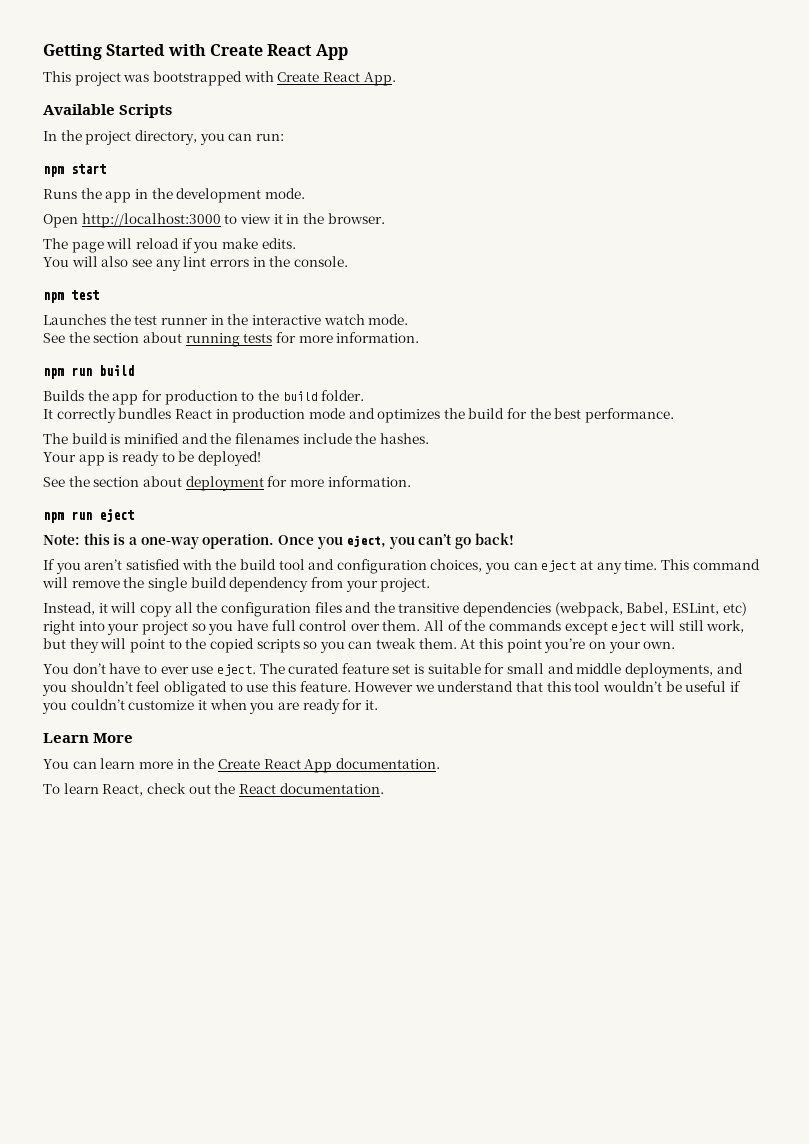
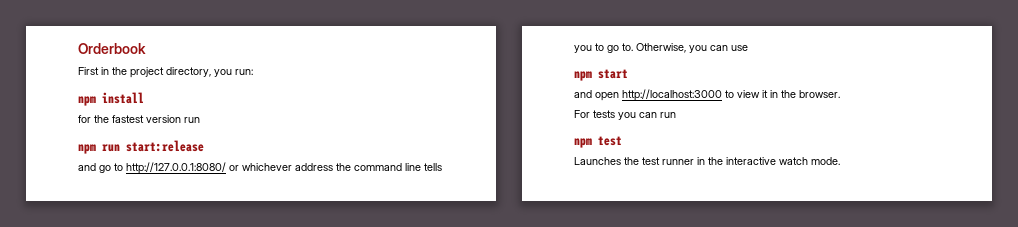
[43,44,348,60] [43,71,396,86] [43,104,173,118] [43,130,284,145] [43,164,106,177] [43,188,305,203] [43,214,78,228] Getting Started with Create React App // This project was bootstrapped with Create React App. // Available Scripts // In the project directory, you can run: // npm start // Runs the app in the development mode. // Open -> [78,43,146,54] [78,67,253,78] [78,92,144,106] [78,115,200,123] [78,140,204,154] [78,162,442,174] [574,43,748,53] [574,69,628,81] [574,90,619,101] Orderbook // First in the project directory, you run: // npm install // for the fastest version run // npm run start:release // and go to http://127.0.0.1:8080/ or whichever address the command line tells you to go to. Otherwise, you can use // npm start // and open
[43,238,296,253] [43,256,348,271] The page will reload if you make edits. // You will also see any lint errors in the console. -> [574,110,676,120] For tests you can run
[43,332,420,347] [43,365,134,379] [43,390,365,405] [43,408,675,423] [43,433,429,444] [43,451,261,466] [43,476,411,491] [43,509,134,523] [43,533,514,549] [43,559,760,574] [42,577,431,592] [43,602,747,617] [43,620,745,635] [43,638,676,653] [43,663,743,678] [42,681,741,696] [42,699,378,714] [43,733,134,743] [43,758,440,773] [43,783,384,796] // See the section about running tests for more information. // npm run build // Builds the app for production to the build folder. // It correctly bundles React in production mode and optimizes the build for the best performance. // The build is minified and the filenames include the hashes. // Your app is ready to be deployed! // See the section about deployment for more information. // npm run eject // Note: this is a one-way operation. Once you eject, you can’t go back! // If you aren’t satisfied with the build tool and configuration choices, you can eject at any time. This command will remove the single build dependency from your project. // Instead, it will copy all the configuration files and the transitive dependencies (webpack, Babel, ESLint, etc) right into your project so you have full control over them. All of the commands except eject will still work, but they will point to the copied scripts so you can tweak them. At this point you’re on your own. // You don’t have to ever use eject. The curated feature set is suitable for small and middle deployments, and you shouldn’t feel obligated to use this feature. However we understand that this tool wouldn’t be useful if you couldn’t customize it when you are ready for it. // Learn More // You can learn more in the Create React App documentation. // To learn React, check out the React documentation. -> (840, 161) none

